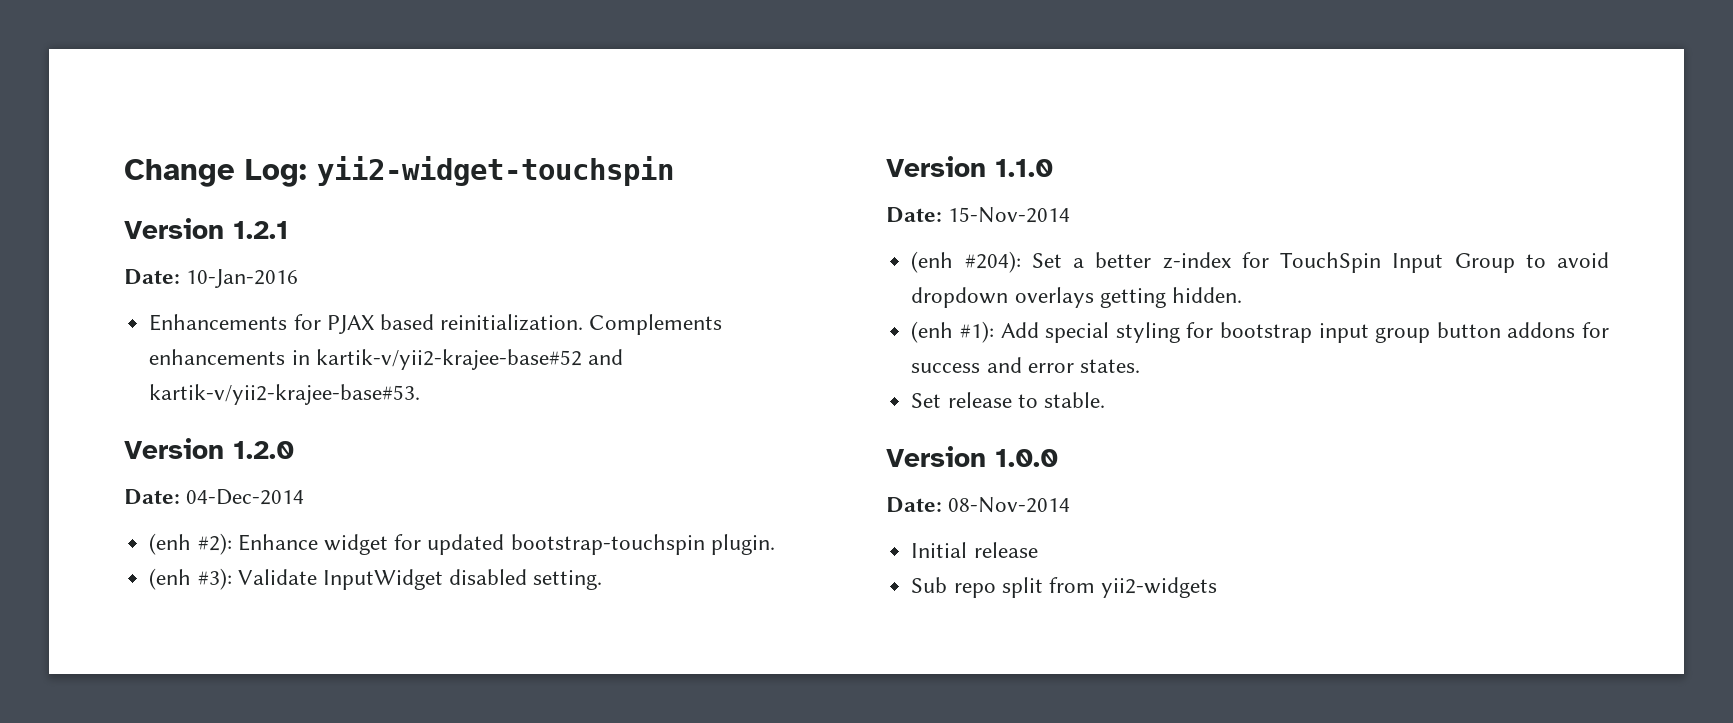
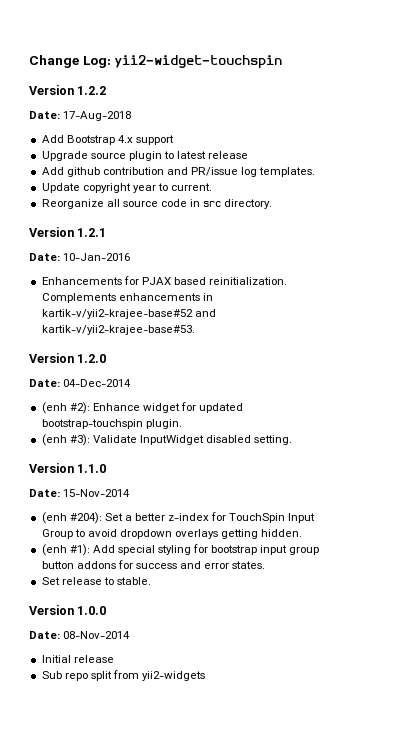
(674, 171) none -> [29,85,107,95] [29,111,132,121] [41,135,174,145] [41,151,249,161] [41,167,316,177] [41,183,213,193] [41,199,273,209] // Version 1.2.2 // Date: 17-Aug-2018 // Add Bootstrap 4.x support // Upgrade source plugin to latest release // Add github contribution and PR/issue log templates. // Update copyright year to current. // Reorganize all source code in src directory.

